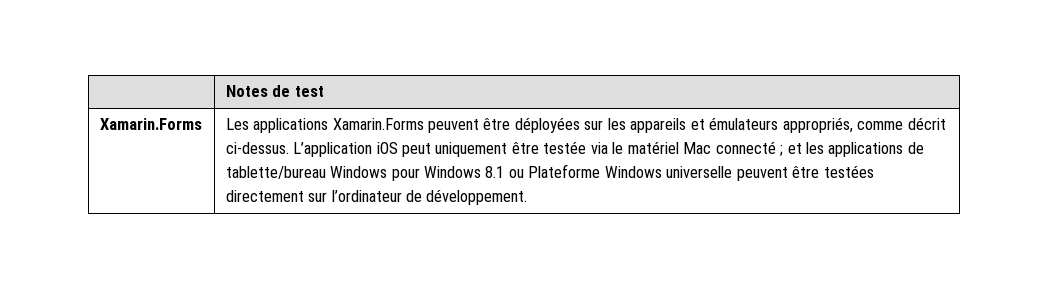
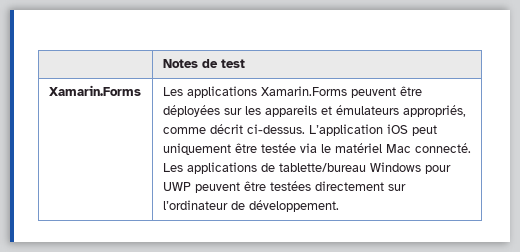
[715,141,825,156] connecté ; et les -> [414,143,471,153] [162,163,183,172] connecté. Les
[424,164,733,178] Windows 8.1 ou Plateforme Windows universelle -> [162,182,191,191] UWP

